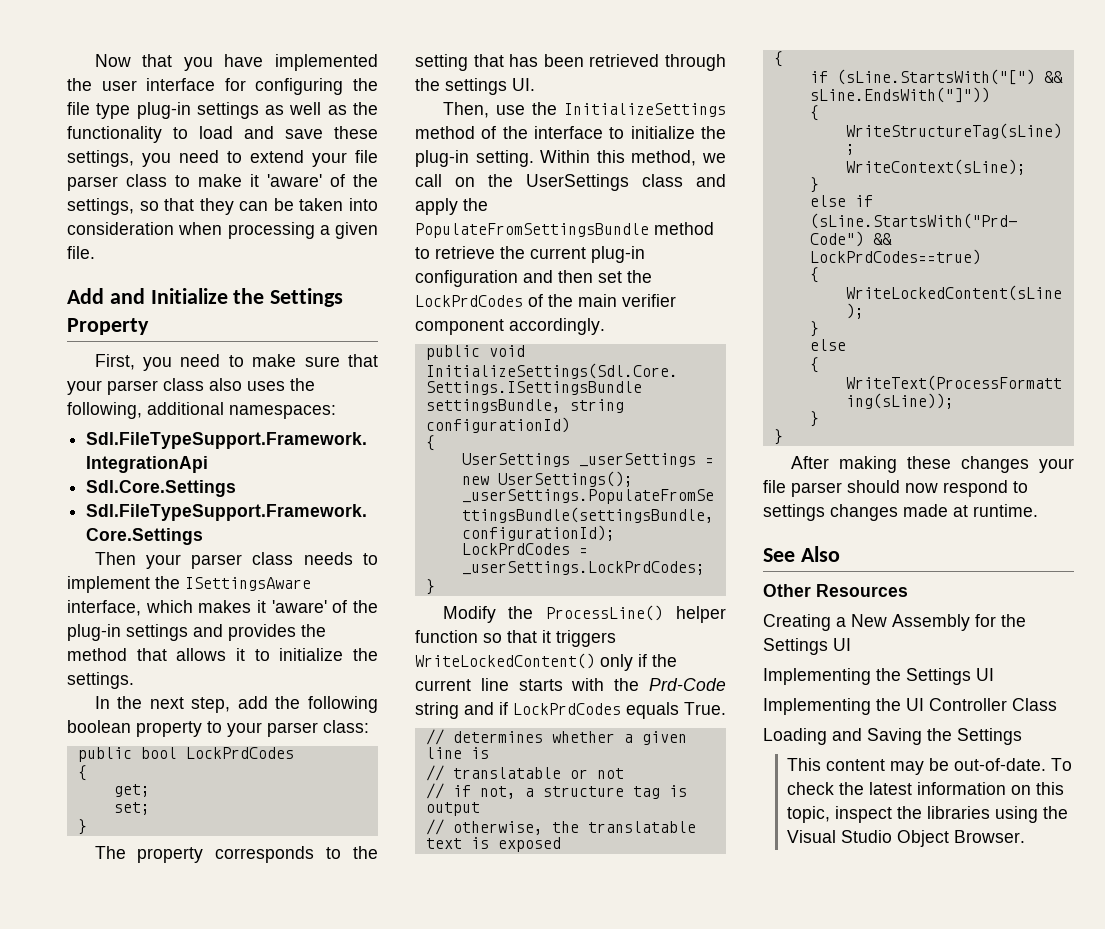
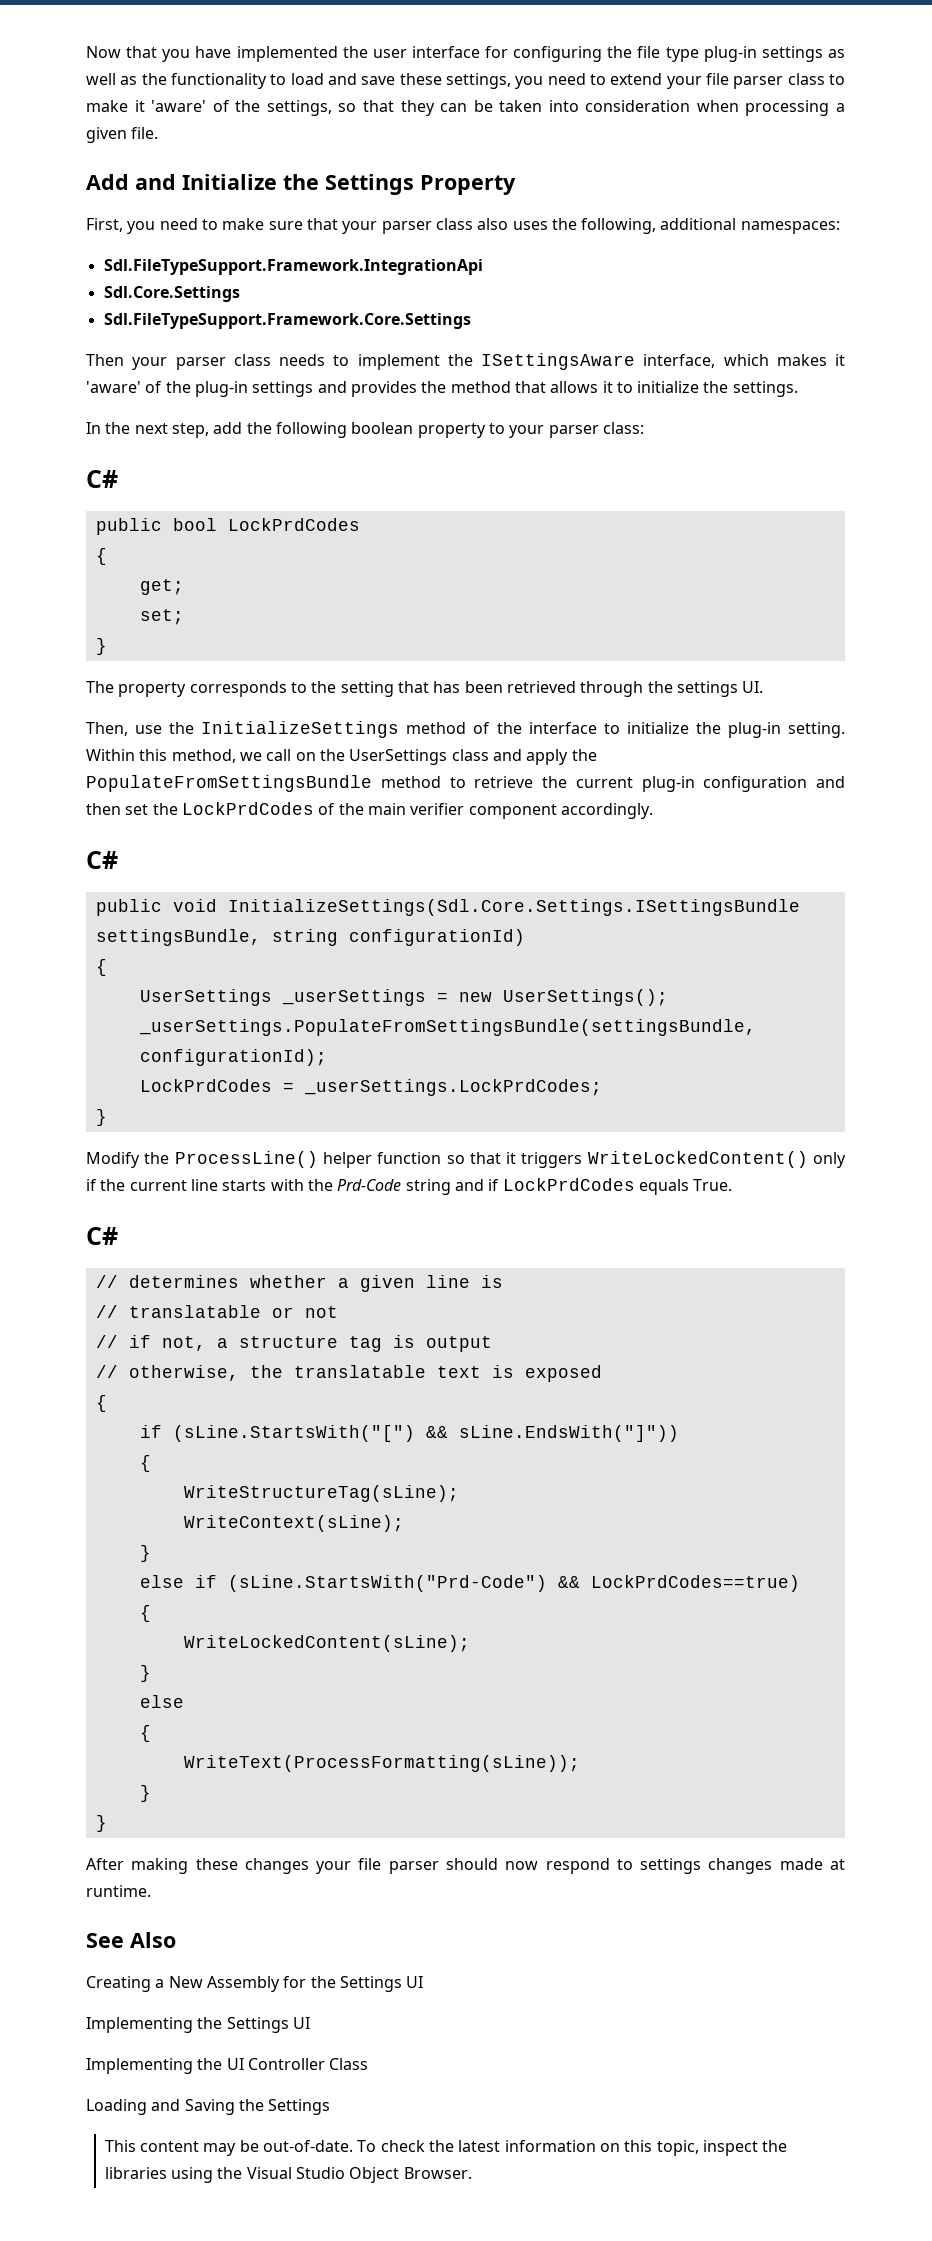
(369, 726) none -> [86,470,118,488] // C#
(605, 326) none -> [86,851,118,869] // C#
(726, 708) none -> [86,1227,118,1245] // C#
[763,584,908,597] // Other Resources -> (176, 1940) none

